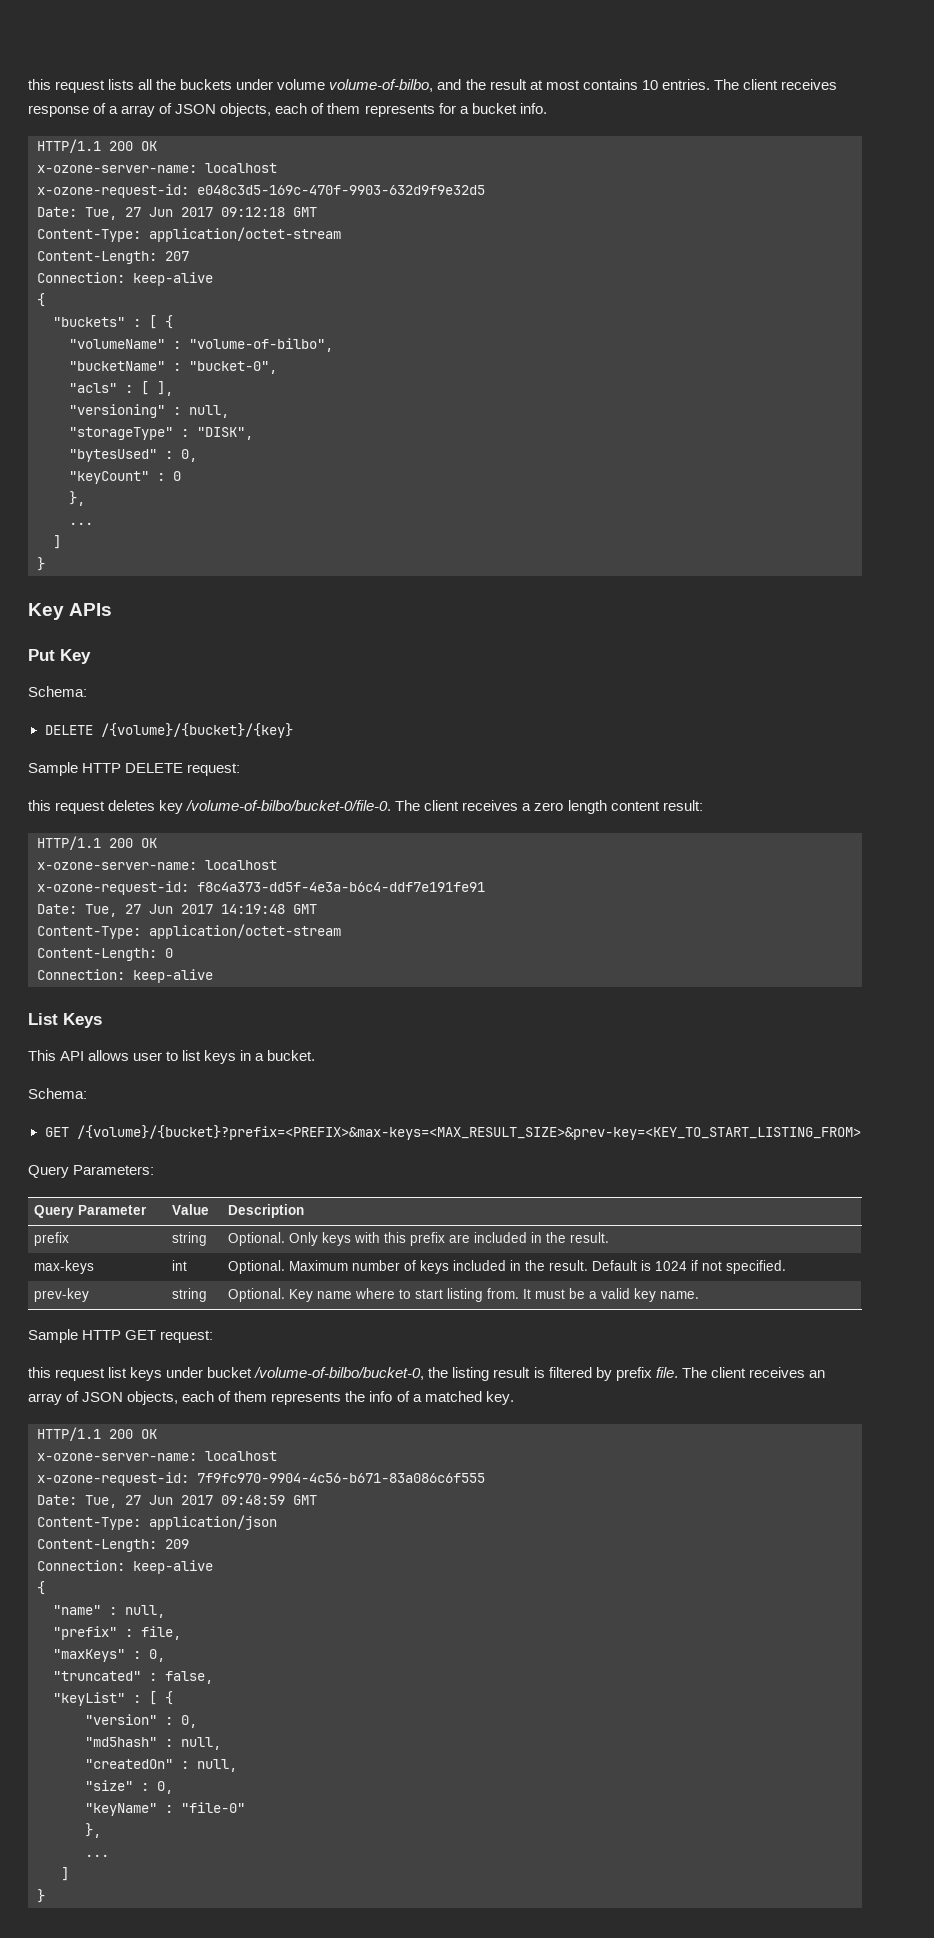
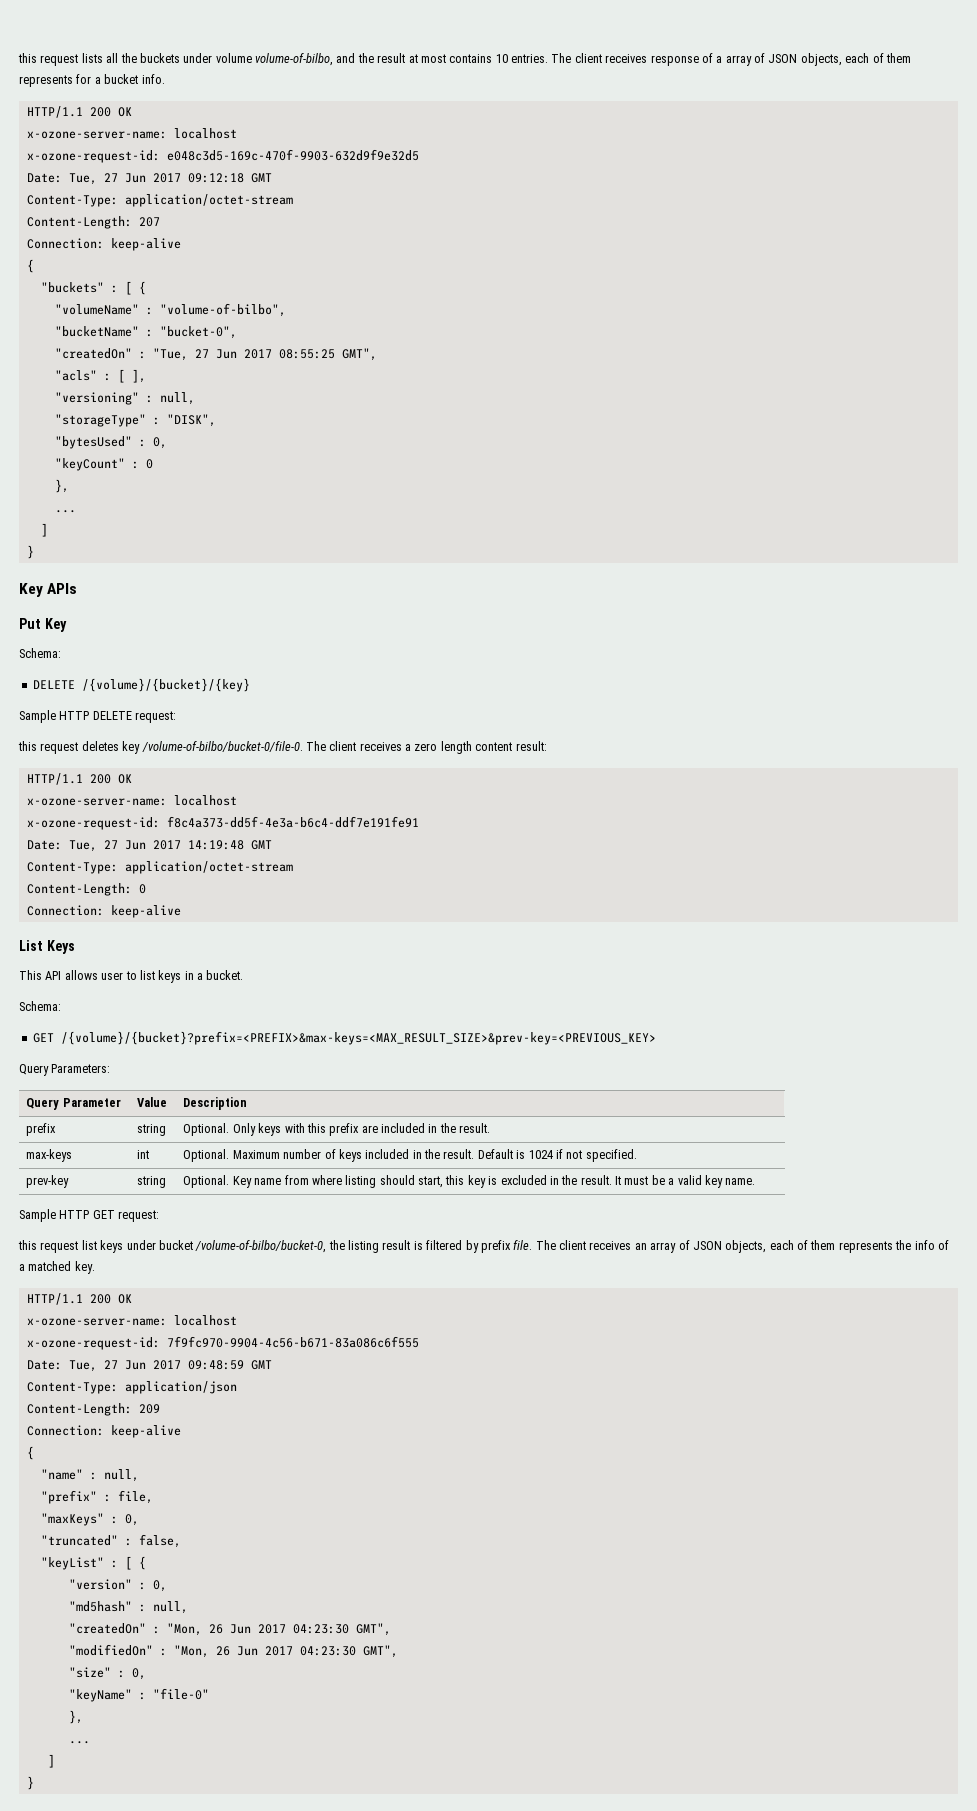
(277, 367) none -> [54,348,377,361] // "createdOn" : "Tue, 27 Jun 2017 08:55:25 GMT",
[76,1125,861,1140] /{volume}/{bucket}?prefix=<PREFIX>&max-keys=<MAX_RESULT_SIZE>&prev-key=<KEY_TO_START_LISTING_FROM> -> [60,1031,656,1045] /{volume}/{bucket}?prefix=<PREFIX>&max-keys=<MAX_RESULT_SIZE>&prev-key=<PREVIOUS_KEY>
[355,1288,520,1302] where to start listing from. -> [284,1175,612,1188] from where listing should start, this key is excluded in the result.
[197,1759,237,1772] null, -> [166,1623,391,1636] [68,1644,398,1658] "Mon, 26 Jun 2017 04:23:30 GMT", // "modifiedOn" : "Mon, 26 Jun 2017 04:23:30 GMT",

